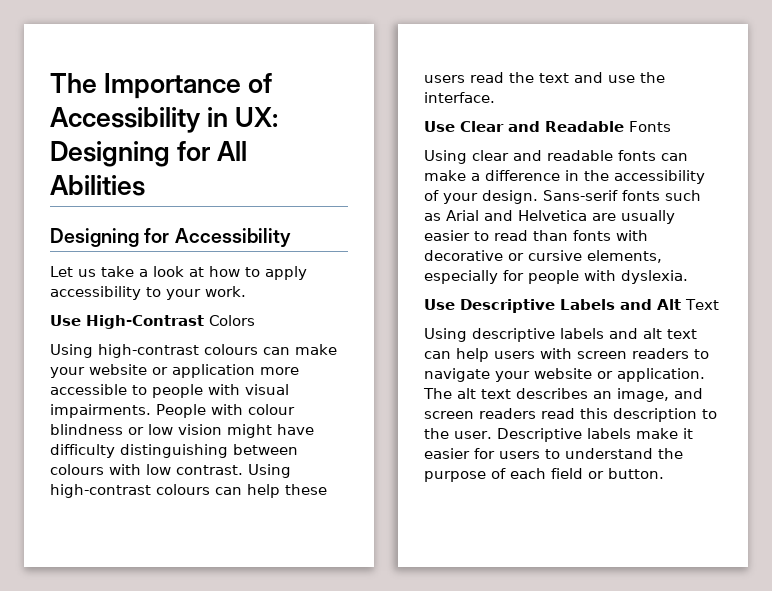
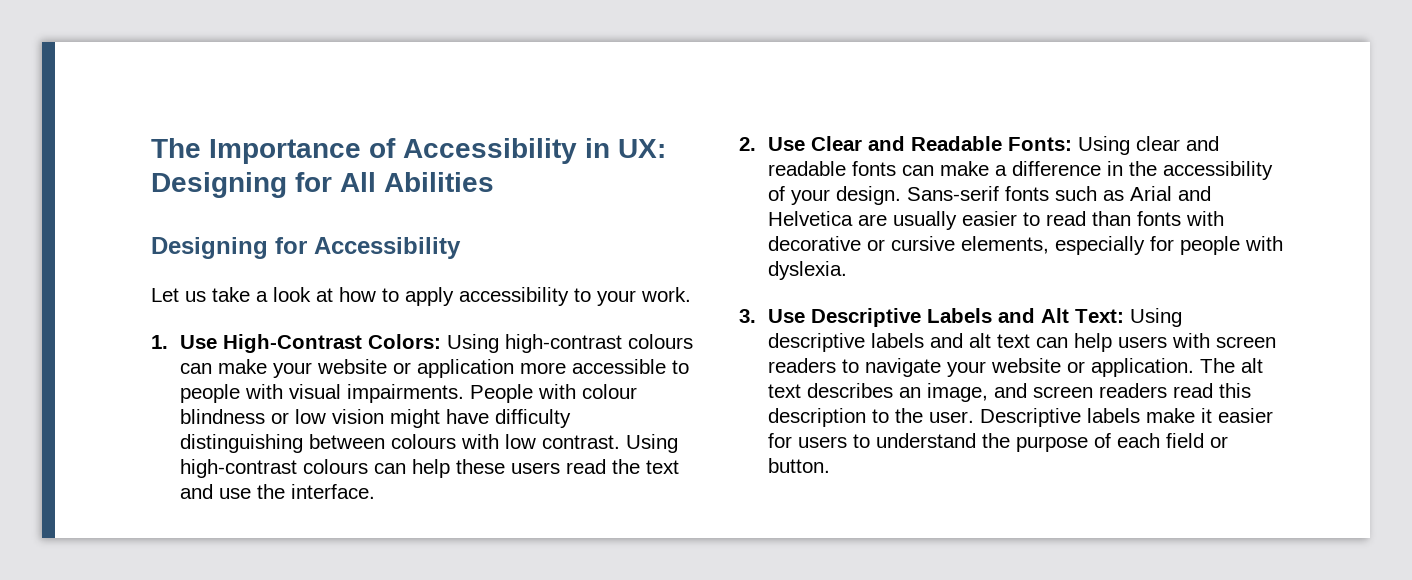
(246, 291) none -> [151,335,168,349] 1.
[209,315,255,326] Colors // -> [368,334,442,349] Colors:
(495, 97) none -> [739,137,756,151] 2.
[629,121,671,132] Fonts // -> [1008,137,1073,151] Fonts:
(688, 277) none -> [739,309,756,323] 3.
[685,299,719,310] Text // -> [1075,309,1125,323] Text:

